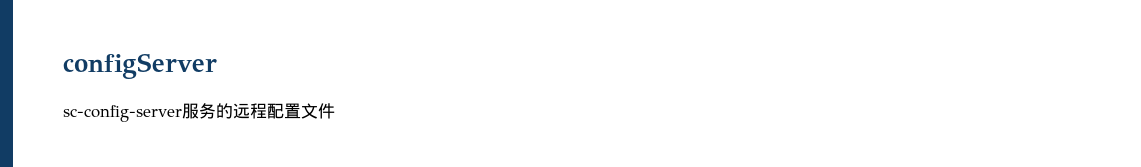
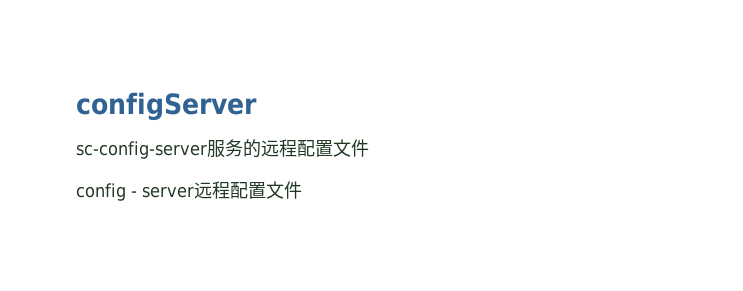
(335, 111) none -> [76,181,302,201] // config - server远程配置文件

